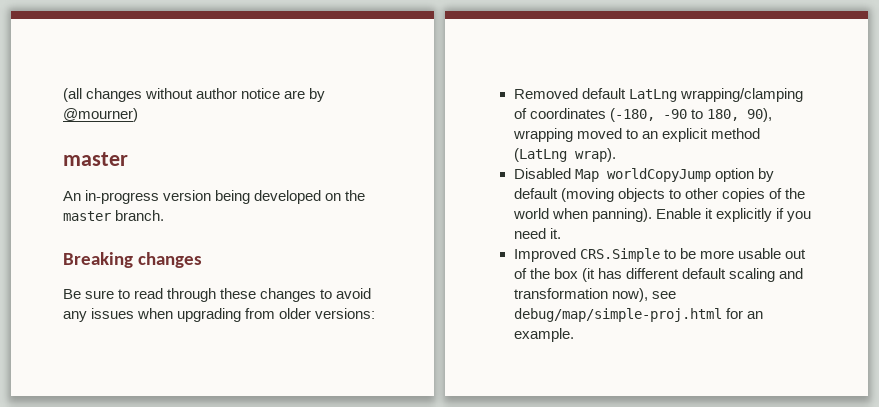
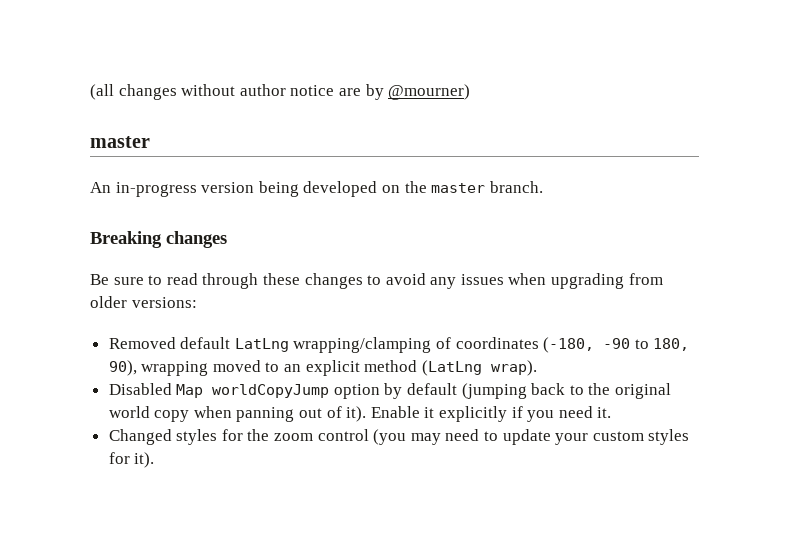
[560,188,805,202] [512,208,652,222] (moving objects to other copies of the world when panning). -> [461,383,672,399] [108,406,367,422] (jumping back to the original world copy when panning out of it).
[513,248,806,262] [513,268,803,282] [513,288,676,302] [513,308,763,322] [513,328,574,342] Improved CRS.Simple to be more usable out of the box (it has different default scaling and transformation now), see debug/map/simple-proj.html for an example. -> [108,429,690,445] [108,452,155,468] Changed styles for the zoom control (you may need to update your custom styles for it).

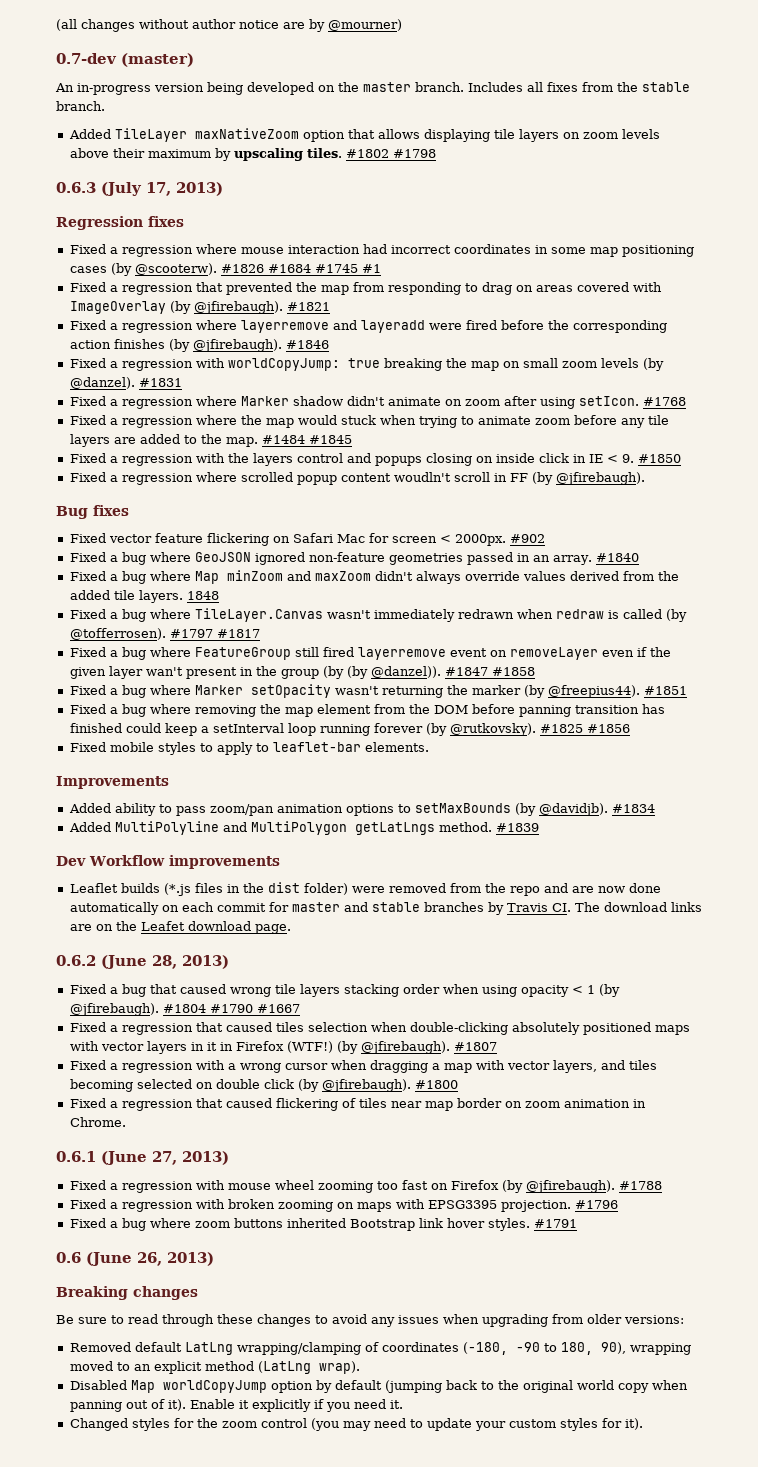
[90,136,150,148] master -> [56,53,194,67] 0.7-dev (master)
(543, 187) none -> [468,82,690,92] [56,101,105,111] [68,128,660,142] [69,148,436,161] [56,182,223,196] [56,216,184,230] [69,244,694,257] [69,263,381,276] [69,282,662,295] [69,301,330,314] [69,320,667,333] [69,339,329,352] [69,358,664,371] [69,377,182,389] [69,396,686,409] [69,415,669,428] [69,434,352,447] [69,453,681,466] [69,472,645,485] [56,505,129,519] [69,533,545,546] [69,552,639,565] [69,570,679,584] [69,590,219,603] [69,608,687,622] [69,628,260,640] [69,647,671,660] [69,666,535,679] [69,684,687,698] [69,704,665,717] [69,723,630,736] [69,742,429,755] [56,776,169,789] [68,803,655,816] [68,821,539,835] [56,855,280,869] [69,882,661,896] [69,902,702,915] [69,921,291,934] [56,955,229,969] [69,984,620,997] [69,1003,300,1016] [69,1022,690,1035] [69,1041,497,1054] [69,1060,657,1073] [69,1079,458,1092] [69,1098,646,1111] [69,1117,126,1127] [56,1151,229,1165] [69,1180,662,1193] [69,1199,618,1212] [69,1218,577,1231] [56,1252,214,1266] Includes all fixes from the stable branch. // Added TileLayer maxNativeZoom option that allows displaying tile layers on zoom levels above their maximum by upscaling tiles. #1802 #1798 // 0.6.3 (July 17, 2013) // Regression fixes // Fixed a regression where mouse interaction had incorrect coordinates in some map positioning cases (by @scooterw). #1826 #1684 #1745 #1 // Fixed a regression that prevented the map from responding to drag on areas covered with ImageOverlay (by @jfirebaugh). #1821 // Fixed a regression where layerremove and layeradd were fired before the corresponding action finishes (by @jfirebaugh). #1846 // Fixed a regression with worldCopyJump: true breaking the map on small zoom levels (by @danzel). #1831 // Fixed a regression where Marker shadow didn't animate on zoom after using setIcon. #1768 // Fixed a regression where the map would stuck when trying to animate zoom before any tile layers are added to the map. #1484 #1845 // Fixed a regression with the layers control and popups closing on inside click in IE < 9. #1850 // Fixed a regression where scrolled popup content woudln't scroll in FF (by @jfirebaugh). // Bug fixes // Fixed vector feature flickering on Safari Mac for screen < 2000px. #902 // Fixed a bug where GeoJSON ignored non-feature geometries passed in an array. #1840 // Fixed a bug where Map minZoom and maxZoom didn't always override values derived from the added tile layers. 1848 // Fixed a bug where TileLayer.Canvas wasn't immediately redrawn when redraw is called (by @tofferrosen). #1797 #1817 // Fixed a bug where FeatureGroup still fired layerremove event on removeLayer even if the given layer wan't present in the group (by (by @danzel)). #1847 #1858 // Fixed a bug where Marker setOpacity wasn't returning the marker (by @freepius44). #1851 // Fixed a bug where removing the map element from the DOM before panning transition has finished could keep a setInterval loop running forever (by @rutkovsky). #1825 #1856 // Fixed mobile styles to apply to leaflet-bar elements. // Improvements // Added ability to pass zoom/pan animation options to setMaxBounds (by @davidjb). #1834 // Added MultiPolyline and MultiPolygon getLatLngs method. #1839 // Dev Workflow improvements // Leaflet builds (*.js files in the dist folder) were removed from the repo and are now done automatically on each commit for master and stable branches by Travis CI. The download links are on the Leafet download page. // 0.6.2 (June 28, 2013) // Fixed a bug that caused wrong tile layers stacking order when using opacity < 1 (by @jfirebaugh). #1804 #1790 #1667 // Fixed a regression that caused tiles selection when double-clicking absolutely positioned maps with vector layers in it in Firefox (WTF!) (by @jfirebaugh). #1807 // Fixed a regression with a wrong cursor when dragging a map with vector layers, and tiles becoming selected on double click (by @jfirebaugh). #1800 // Fixed a regression that caused flickering of tiles near map border on zoom animation in Chrome. // 0.6.1 (June 27, 2013) // Fixed a regression with mouse wheel zooming too fast on Firefox (by @jfirebaugh). #1788 // Fixed a regression with broken zooming on maps with EPSG3395 projection. #1796 // Fixed a bug where zoom buttons inherited Bootstrap link hover styles. #1791 // 0.6 (June 26, 2013)

